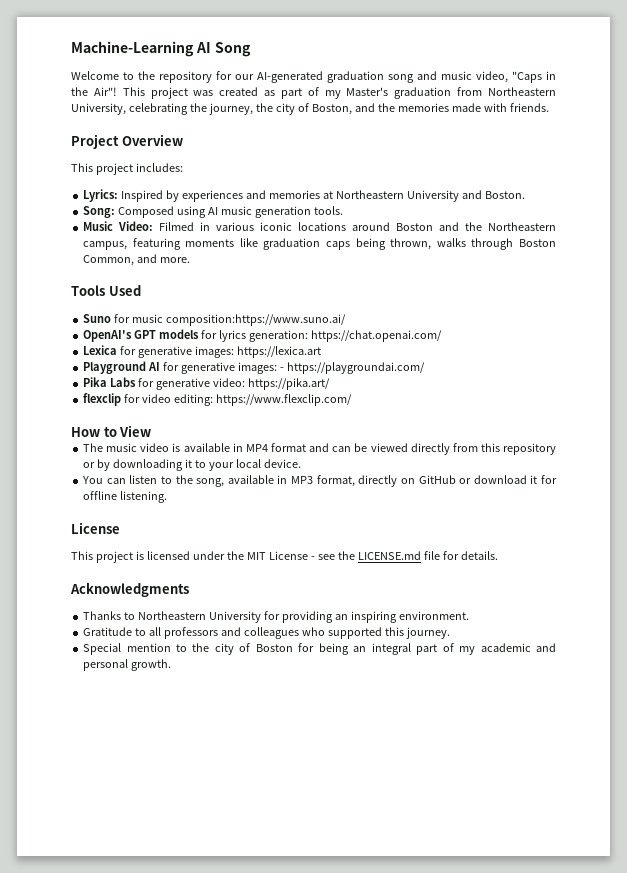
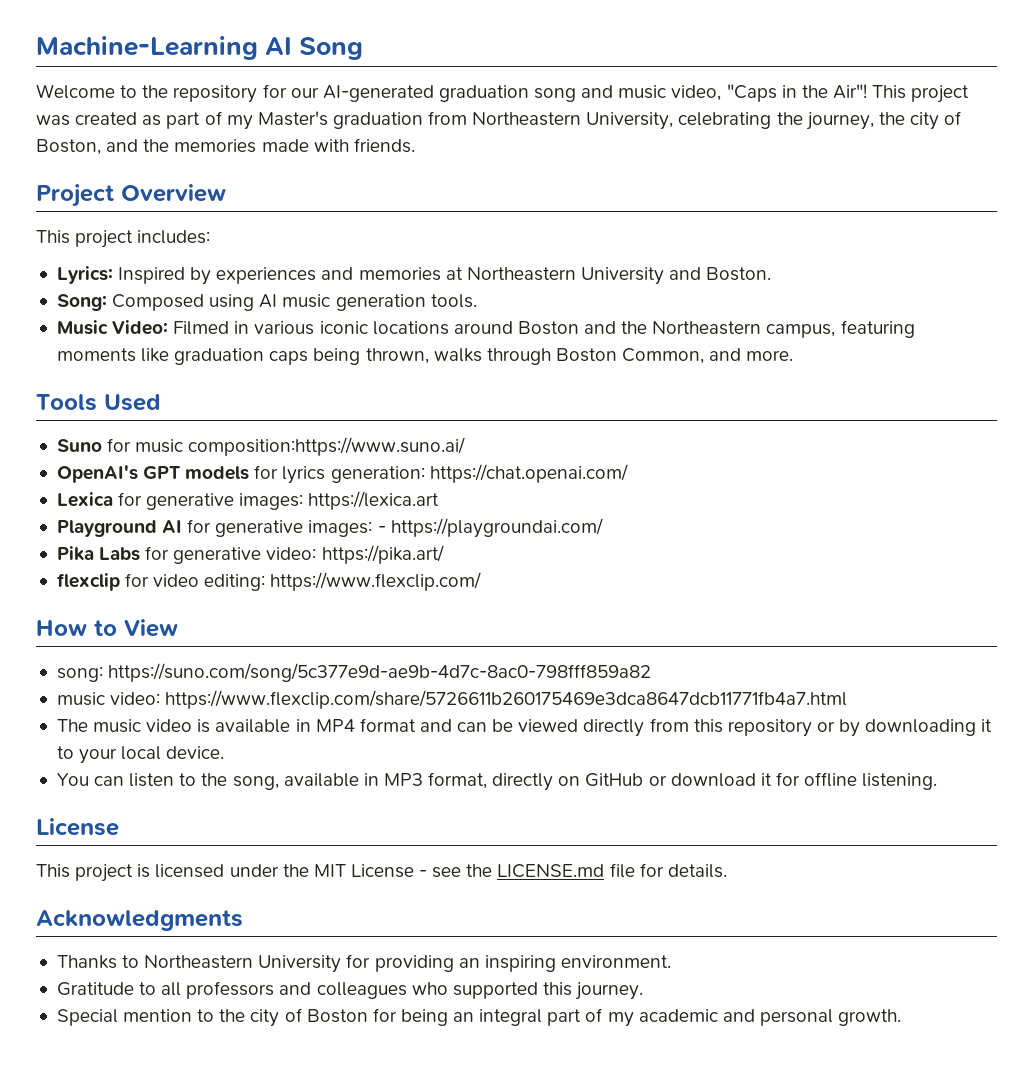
(152, 431) none -> [56,663,652,682] [56,690,848,709] // song: https://suno.com/song/5c377e9d-ae9b-4d7c-8ac0-798fff859a82 // music video: https://www.flexclip.com/share/5726611b260175469e3dca8647dcb11771fb4a7.html

